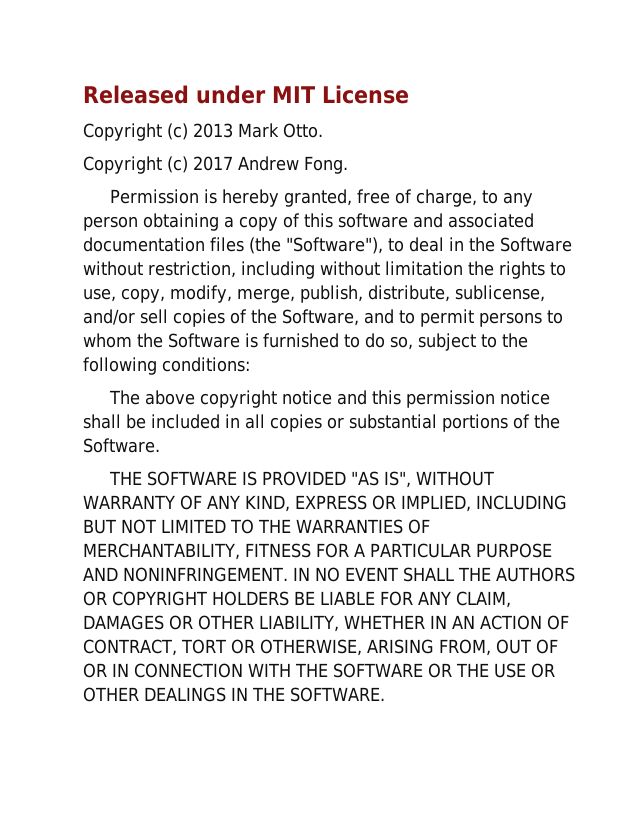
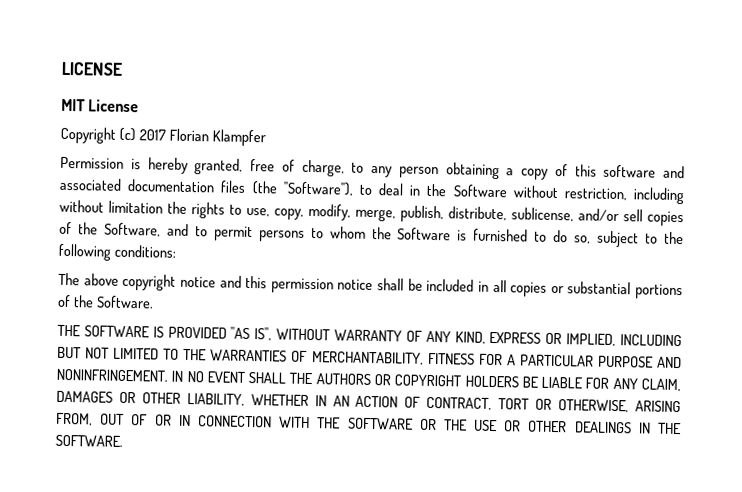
[83,85,266,104] Released under -> [61,61,122,76] LICENSE //
[83,123,323,141] // Copyright (c) 2013 Mark Otto. -> (140, 106) none
[238,156,348,174] Andrew Fong. -> [168,128,266,147] Florian Klampfer

